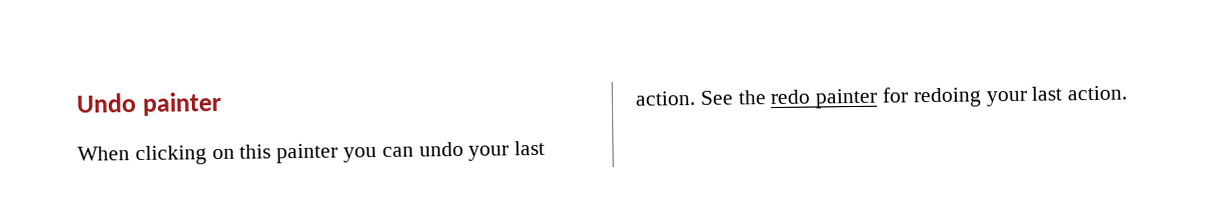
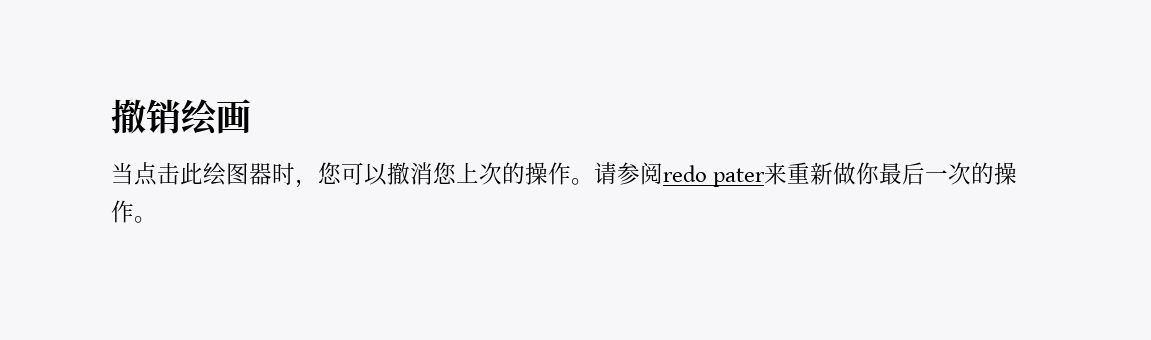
[76,91,223,116] [77,140,546,166] [635,85,1128,109] Undo painter // When clicking on this painter you can undo your last action. See the redo painter for redoing your last action. -> [111,99,251,136] [111,162,1018,188] [111,200,157,223] 撤销绘画 // 当点击此绘图器时，您可以撤消您上次的操作。请参阅redo pater来重新做你最后一次的操作。

